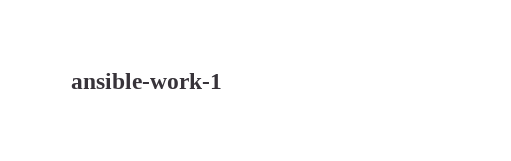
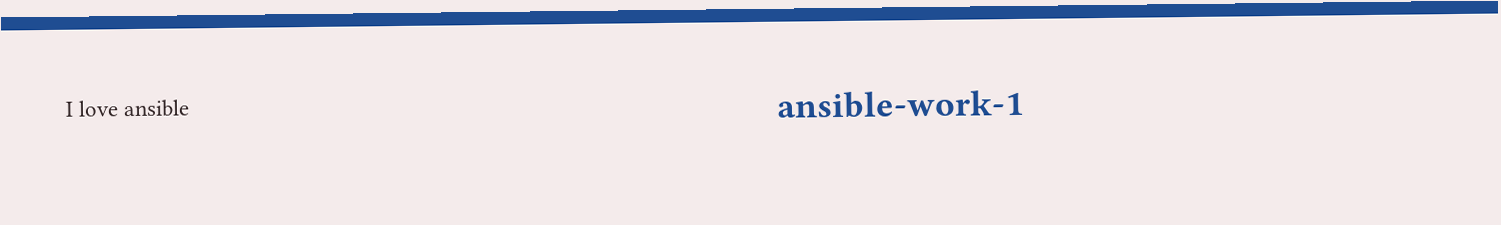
(71, 81) none -> [65,99,191,118] I love ansible //

